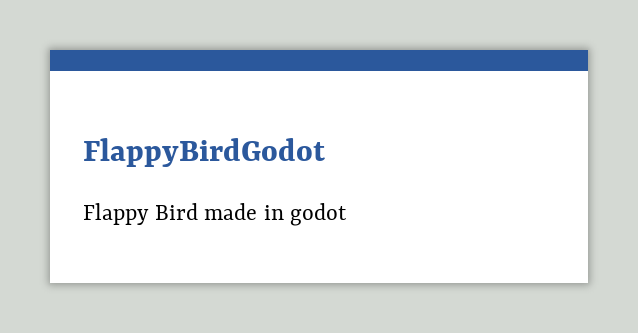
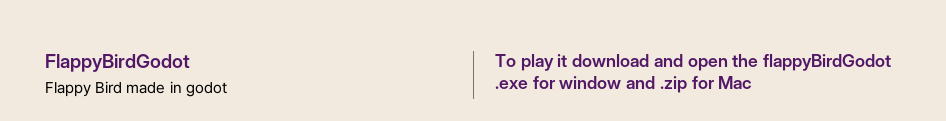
(348, 214) none -> [495,54,892,71] [495,76,753,93] // To play it download and open the flappyBirdGodot .exe for window and .zip for Mac

